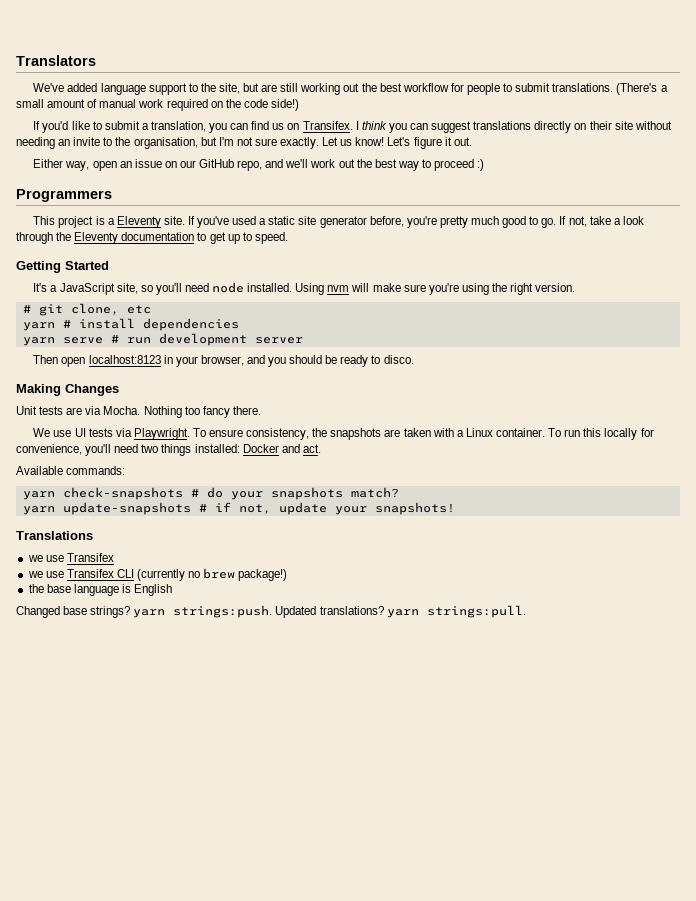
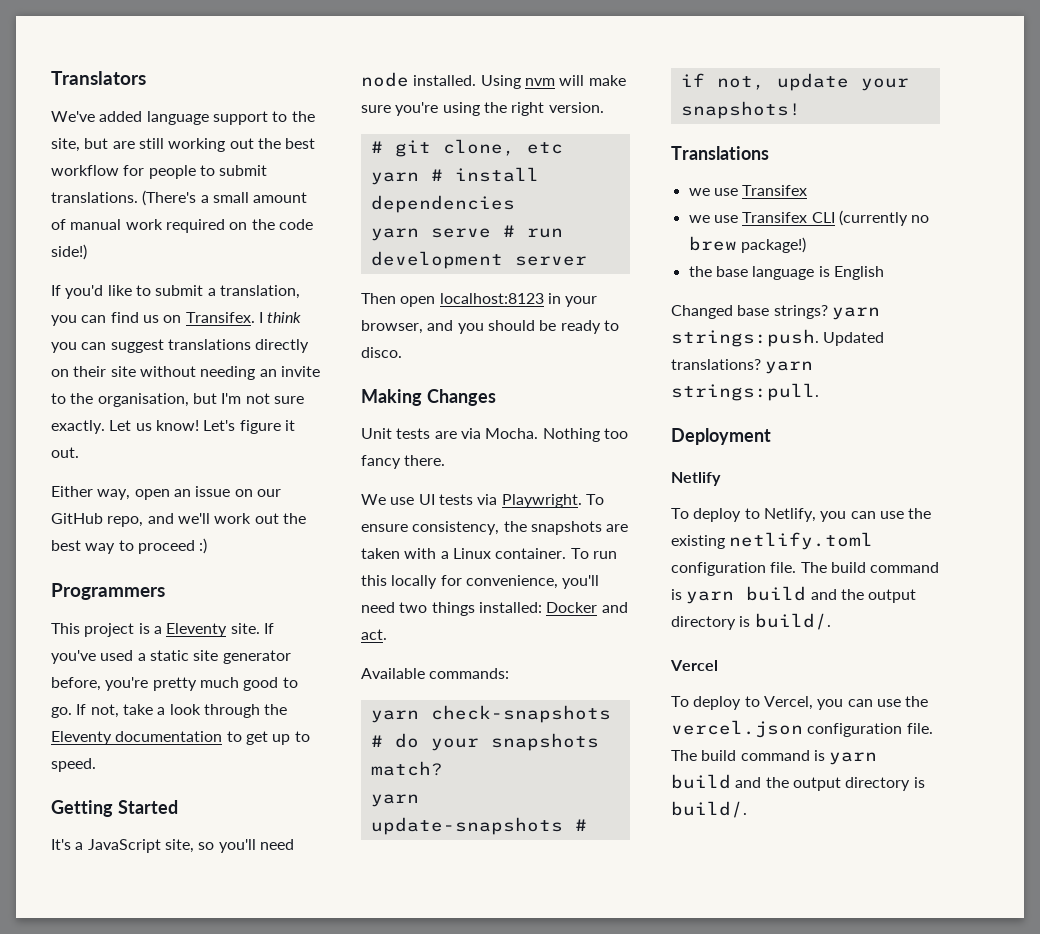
(526, 611) none -> [671,428,771,445] [671,472,721,486] [671,508,932,522] [671,532,874,550] [671,562,940,576] [671,586,917,604] [671,613,831,630] [670,660,718,671] [671,696,929,710] [671,720,933,738] [671,750,878,765] [671,774,925,791] [671,801,747,818] // Deployment // Netlify // To deploy to Netlify, you can use the existing netlify.toml configuration file. The build command is yarn build and the output directory is build/. // Vercel // To deploy to Vercel, you can use the vercel.json configuration file. The build command is yarn build and the output directory is build/.

